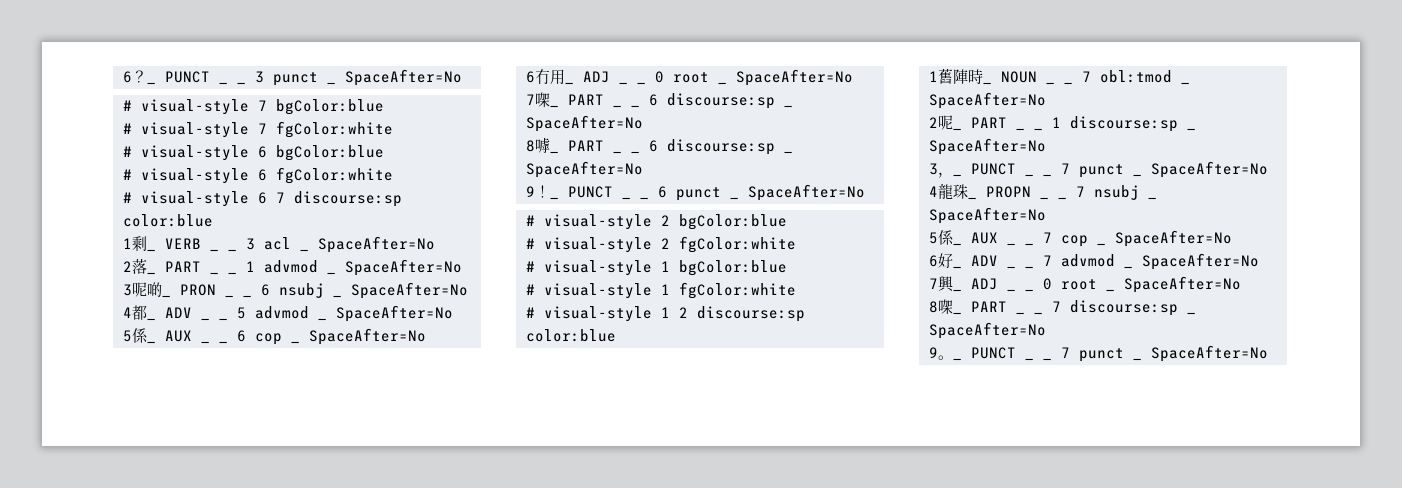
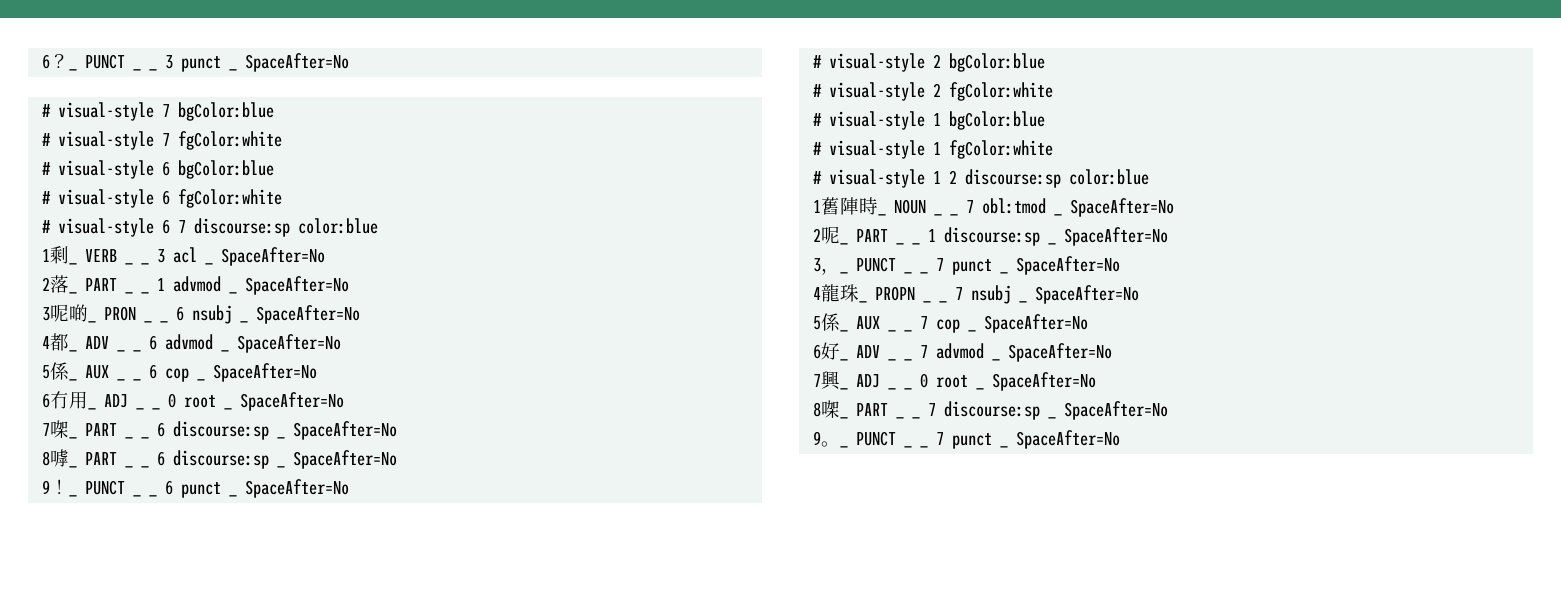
[237,307,247,319] 5 -> [148,335,157,350] 6

